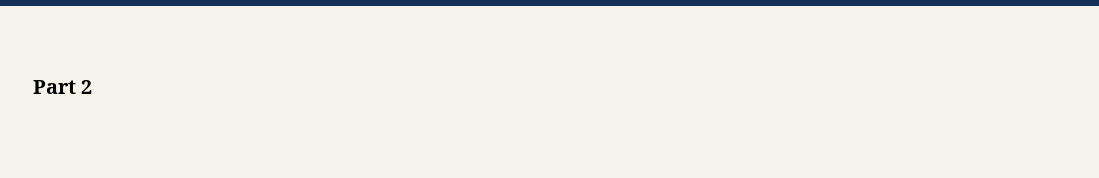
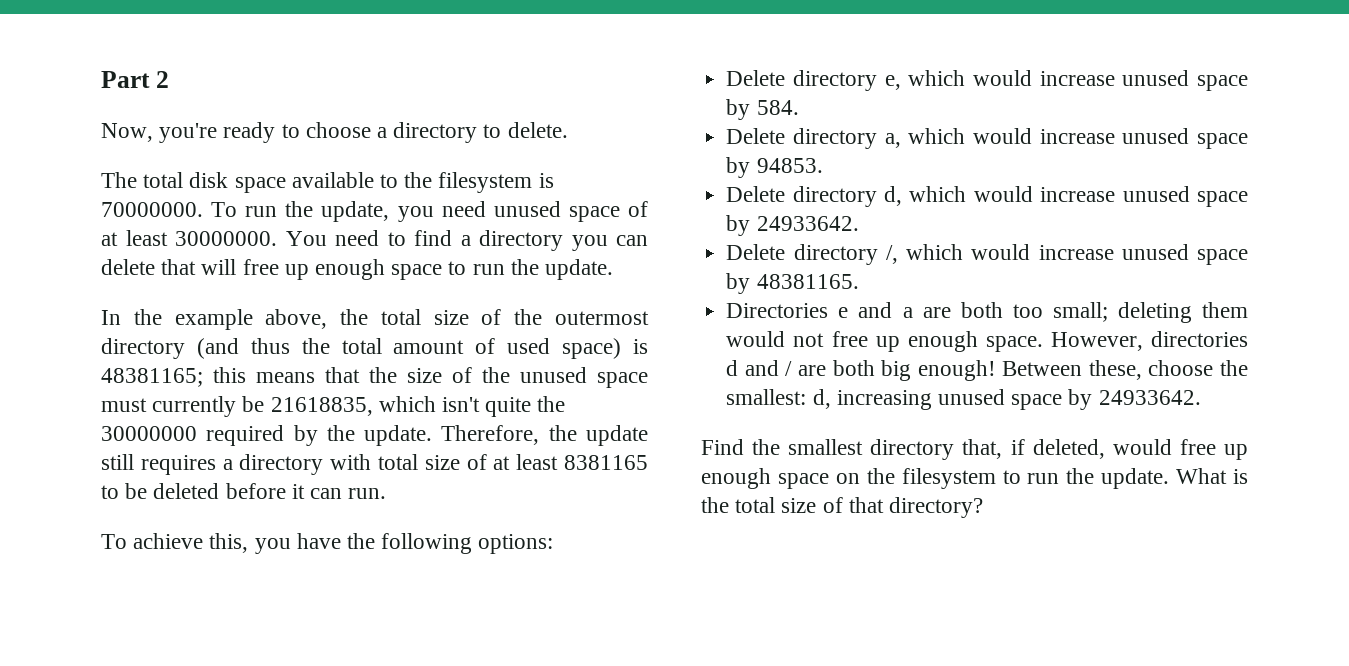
(93, 87) none -> [101,122,568,143] [101,172,554,193] [101,201,648,222] [101,230,648,251] [101,259,614,280] [101,309,649,330] [101,338,649,359] [101,367,648,388] [101,396,566,417] [101,425,648,446] [101,454,649,475] [101,483,387,499] [101,533,554,554] [726,70,1248,91] [726,99,799,120] [726,128,1248,149] [726,157,823,178] [726,186,1248,207] [726,215,859,236] [726,244,1248,265] [726,273,859,294] [726,302,1248,323] [726,331,1248,352] [726,360,1248,381] [726,389,1201,410] [701,439,1248,460] [701,468,1248,489] [701,497,984,518] // Now, you're ready to choose a directory to delete. // The total disk space available to the filesystem is 70000000. To run the update, you need unused space of at least 30000000. You need to find a directory you can delete that will free up enough space to run the update. // In the example above, the total size of the outermost directory (and thus the total amount of used space) is 48381165; this means that the size of the unused space must currently be 21618835, which isn't quite the 30000000 required by the update. Therefore, the update still requires a directory with total size of at least 8381165 to be deleted before it can run. // To achieve this, you have the following options: // Delete directory e, which would increase unused space by 584. // Delete directory a, which would increase unused space by 94853. // Delete directory d, which would increase unused space by 24933642. // Delete directory /, which would increase unused space by 48381165. // Directories e and a are both too small; deleting them would not free up enough space. However, directories d and / are both big enough! Between these, choose the smallest: d, increasing unused space by 24933642. // Find the smallest directory that, if deleted, would free up enough space on the filesystem to run the update. What is the total size of that directory?

